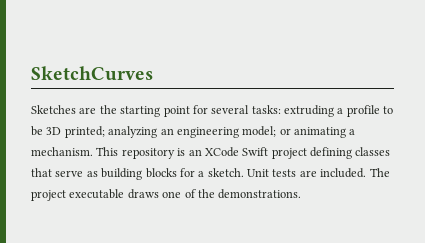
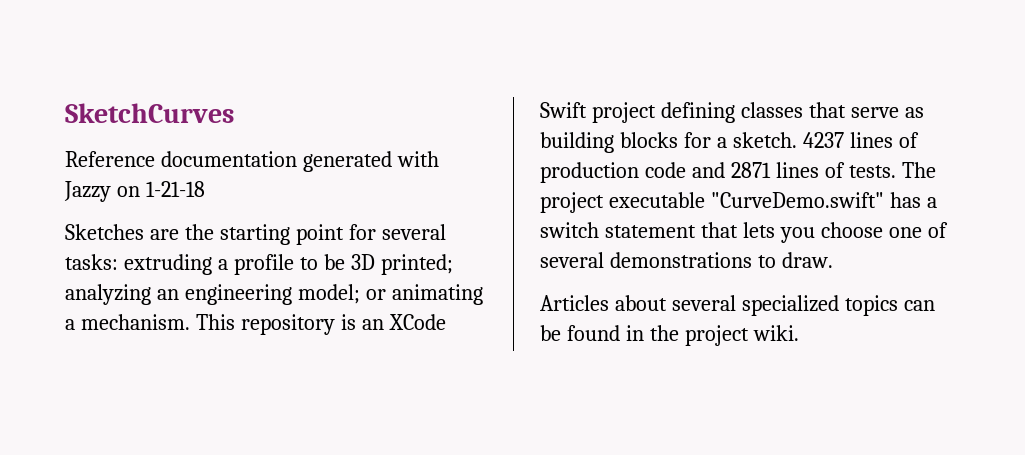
(153, 73) none -> [65,151,439,172] [64,181,205,202] // Reference documentation generated with Jazzy on 1-21-18
[247,168,390,178] [31,189,302,201] Unit tests are included. The project executable draws one of the demonstrations. -> [802,132,919,148] [540,162,936,183] [540,192,937,213] [540,222,948,243] [540,252,833,268] [540,295,935,316] [540,325,799,346] 4237 lines of production code and 2871 lines of tests. The project executable "CurveDemo.swift" has a switch statement that lets you choose one of several demonstrations to draw. // Articles about several specialized topics can be found in the project wiki.

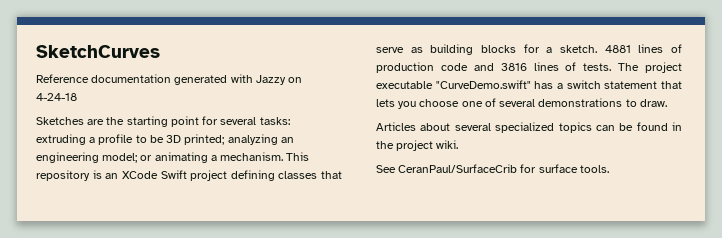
[145,181,205,197] 1-21-18 -> [36,93,77,101] 4-24-18
[802,132,844,148] 4237 -> [604,45,631,53] 4881
[730,162,771,178] 2871 -> [500,63,527,71] 3816
(799, 333) none -> [376,164,609,173] // See CeranPaul/SurfaceCrib for surface tools.

